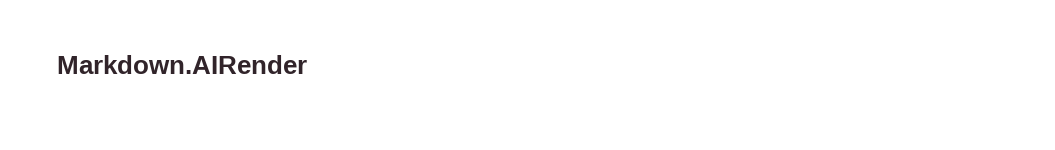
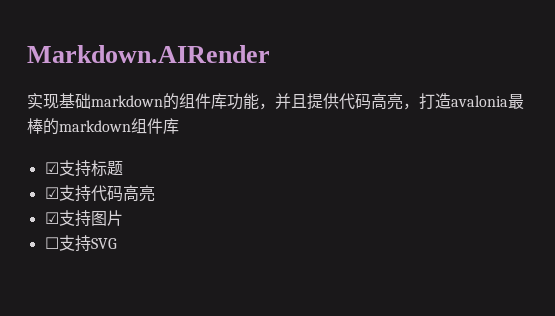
(307, 64) none -> [27,93,524,110] [27,118,179,135] [44,160,123,177] [44,185,155,202] [44,210,123,227] [44,235,117,252] // 实现基础markdown的组件库功能，并且提供代码高亮，打造avalonia最棒的markdown组件库 // ☑支持标题 // ☑支持代码高亮 // ☑支持图片 // ☐支持SVG

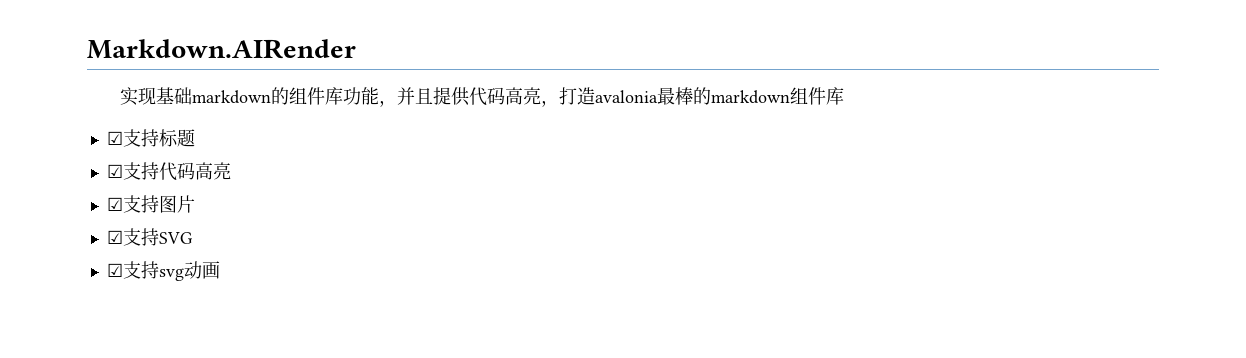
[44,237,59,249] ☐ -> [106,230,123,244] ☑
(117, 243) none -> [106,261,220,281] // ☑支持svg动画

